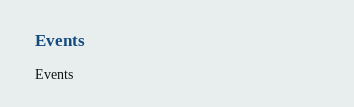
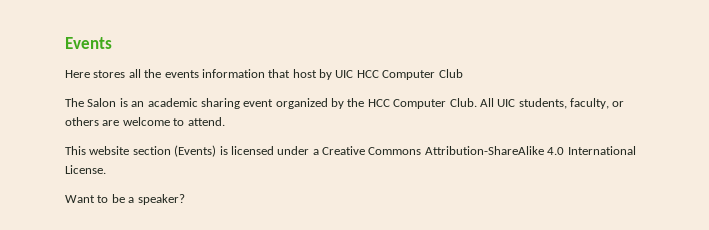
[35,69,73,79] Events -> [65,69,463,80] [65,98,625,109] [65,117,225,126] [65,145,636,157] [65,165,106,174] [65,194,185,205] Here stores all the events information that host by UIC HCC Computer Club // The Salon is an academic sharing event organized by the HCC Computer Club. All UIC students, faculty, or others are welcome to attend. // This website section (Events) is licensed under a Creative Commons Attribution-ShareAlike 4.0 International License. // Want to be a speaker?

